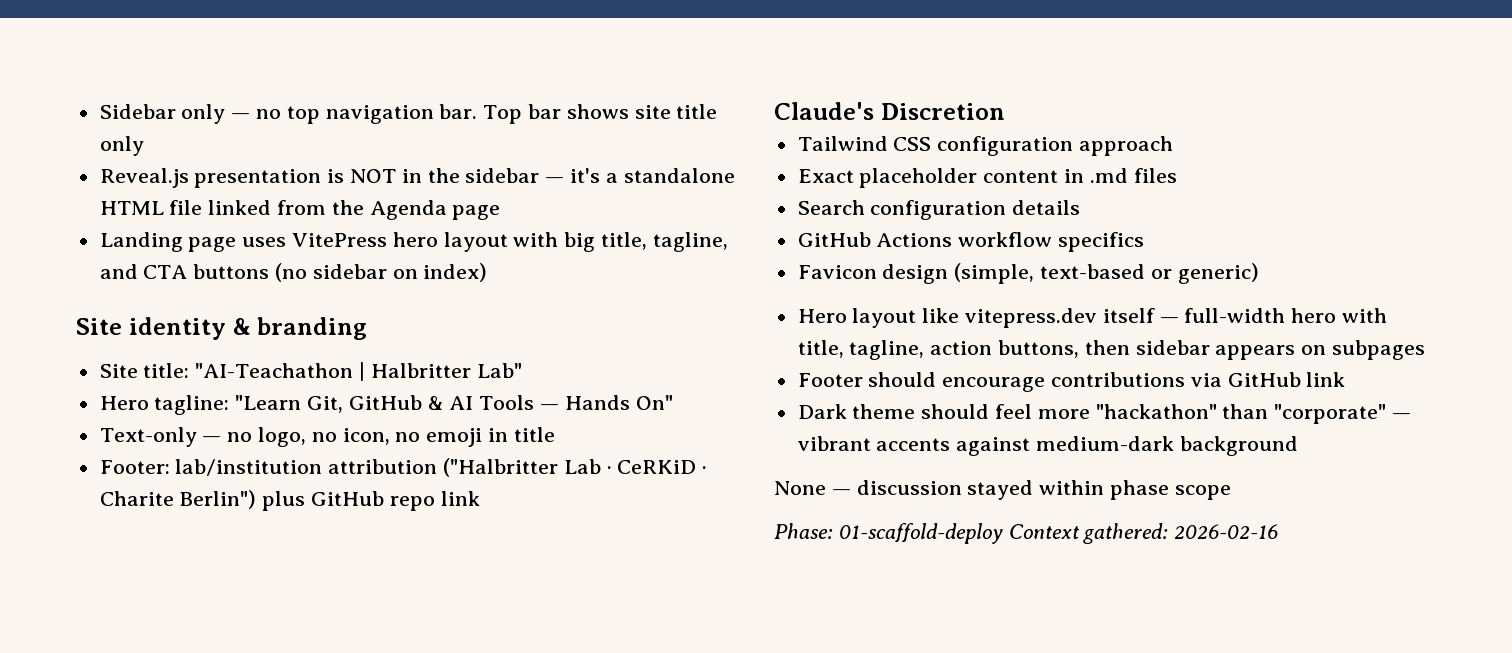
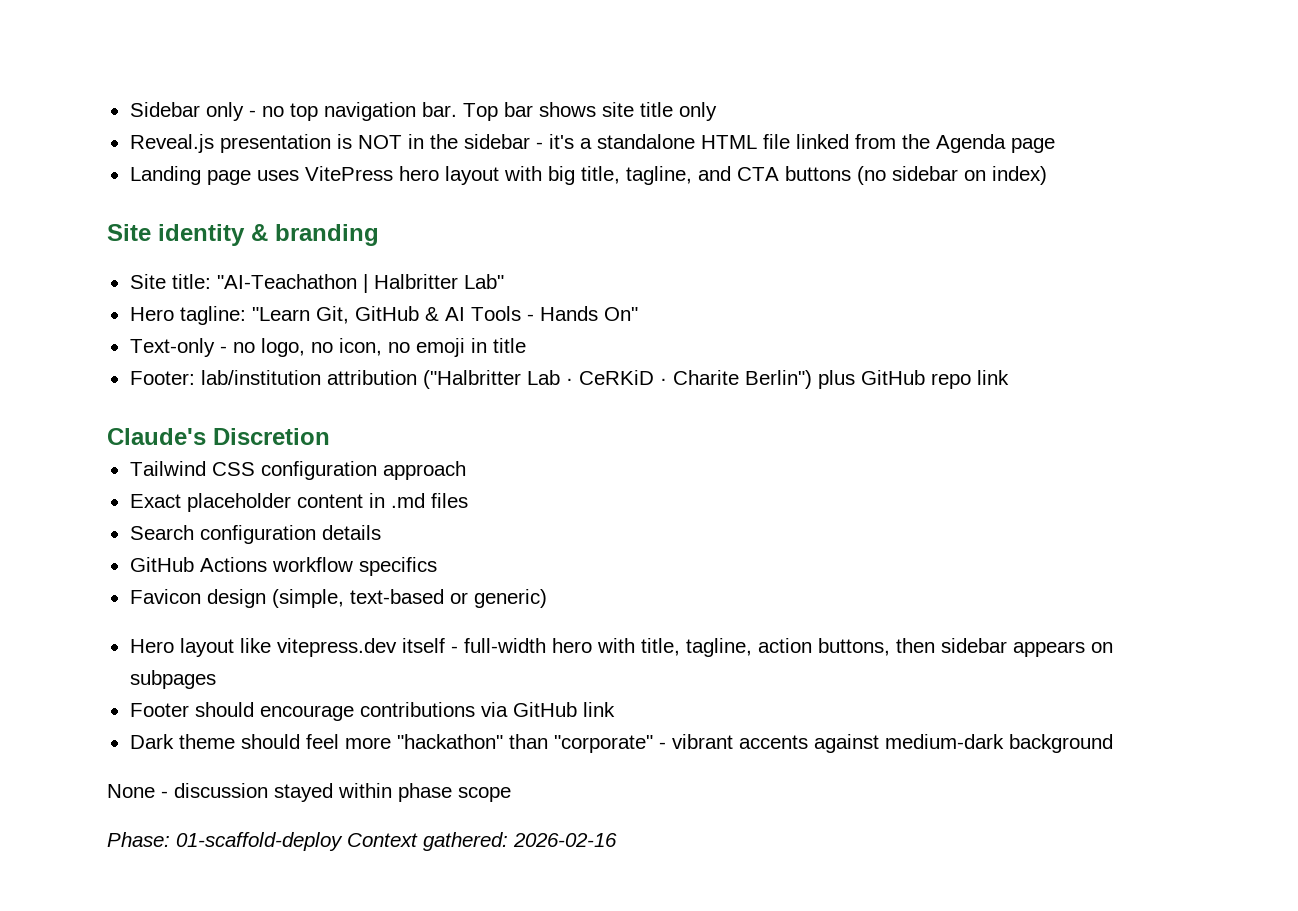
[231,113,251,119] — -> [248,110,256,117] -
[545,177,565,183] — -> [535,142,543,149] -
[540,404,560,410] — -> [526,314,534,321] -
[202,436,222,442] — -> [219,346,227,353] -
[1159,317,1179,323] — -> [450,646,458,653] -
[1392,413,1412,419] — -> [658,742,666,749] -
[831,489,851,495] — -> [161,791,168,798] -

